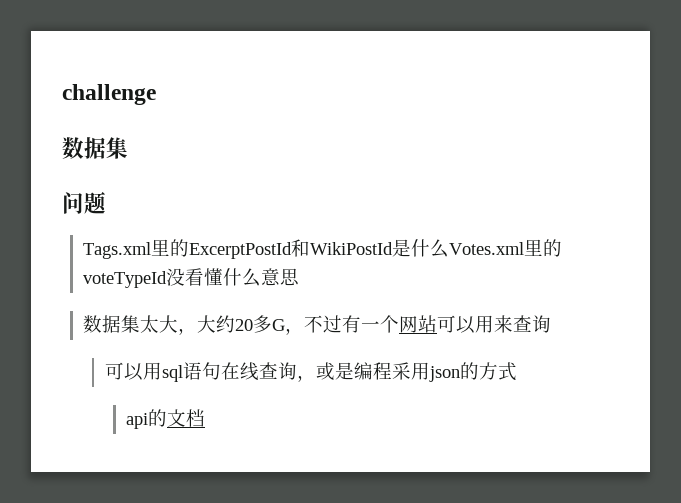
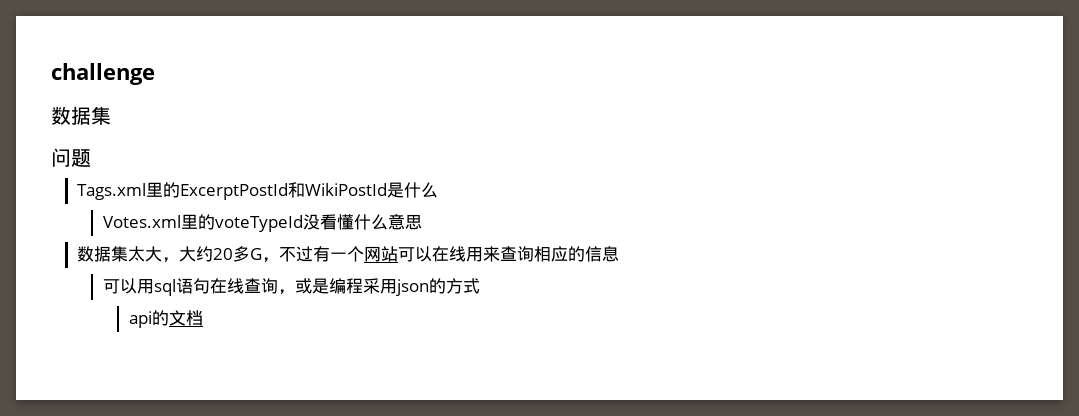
(450, 248) none -> (438, 190) //
(476, 325) none -> [431,246,466,262] 在线
(552, 324) none -> [533,246,619,262] 相应的信息

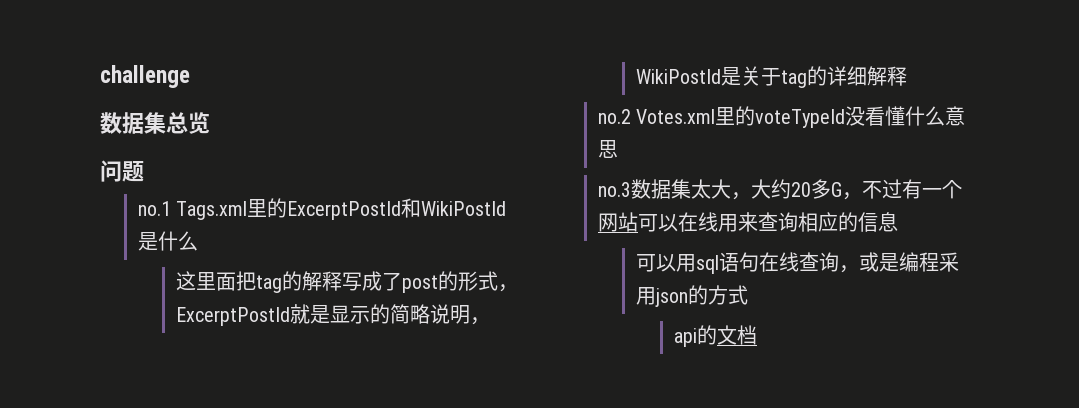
(111, 115) none -> [166,112,210,134] 总览
(91, 158) none -> [138,201,172,216] no.1
(438, 190) none -> [176,271,519,293] [176,304,491,326] [636,66,908,88] [598,109,632,124] 这里面把tag的解释写成了post的形式，ExcerptPostId就是显示的简略说明，WikiPostId是关于tag的详细解释 // no.2
(422, 222) none -> [598,182,632,197] no.3

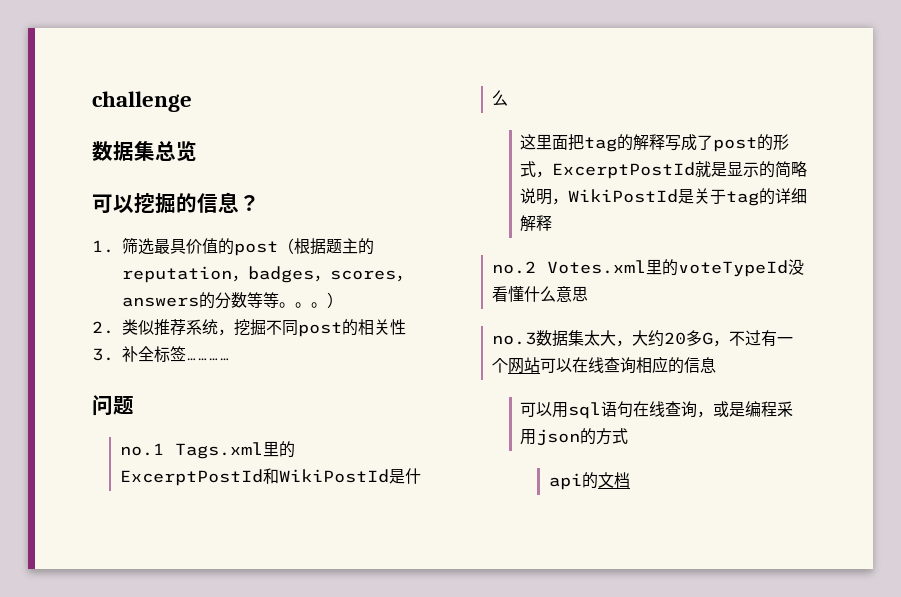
(210, 123) none -> [92,192,260,213] [92,237,374,256] [122,266,412,283] [122,292,343,309] [92,319,406,337] [92,346,230,363] // 可以挖掘的信息？ // 1.筛选最具价值的post（根据题主的reputation，badges，scores，answers的分数等等。。。） // 2.类似推荐系统，挖掘不同post的相关性 // 3.补全标签…………
[718,212,759,232] 用来 -> (605, 365) none

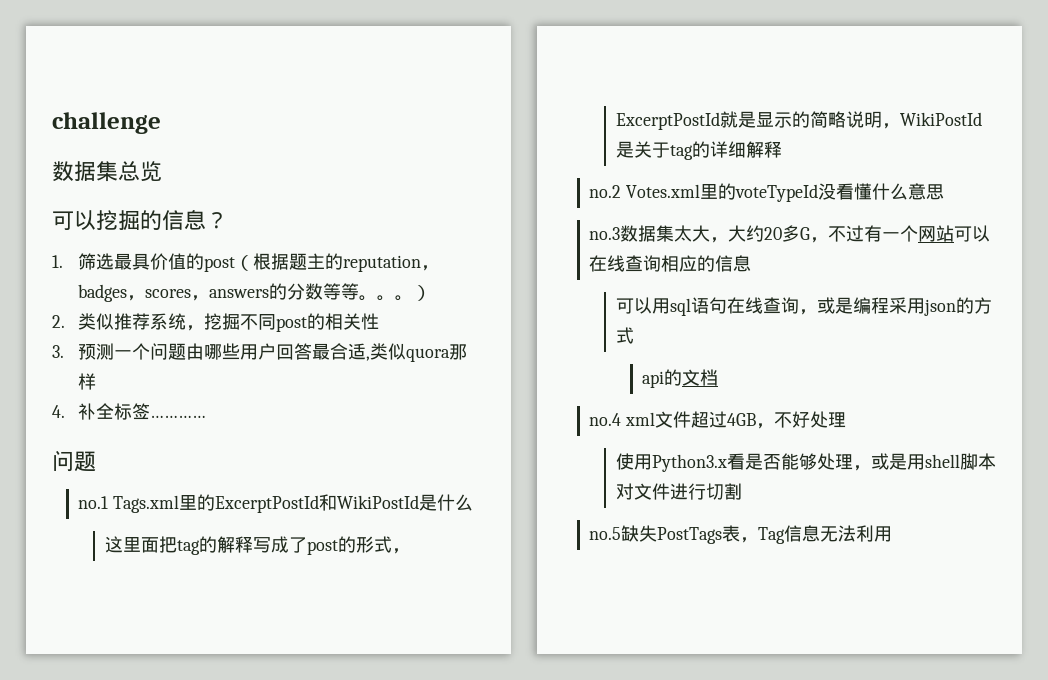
(114, 354) none -> [78,343,468,362] [78,373,97,390] [52,405,65,418] 预测一个问题由哪些用户回答最合适,类似quora那样 // 4.
(630, 480) none -> [589,411,847,429] [615,453,996,472] [615,483,742,500] [589,525,893,544] // no.4 xml文件超过4GB，不好处理 // 使用Python3.x看是否能够处理，或是用shell脚本对文件进行切割 // no.5缺失PostTags表，Tag信息无法利用

